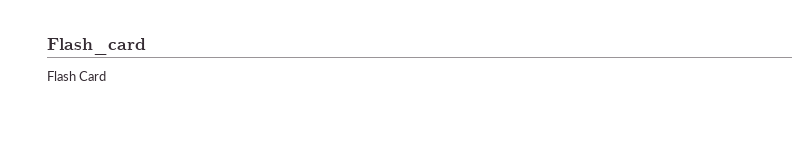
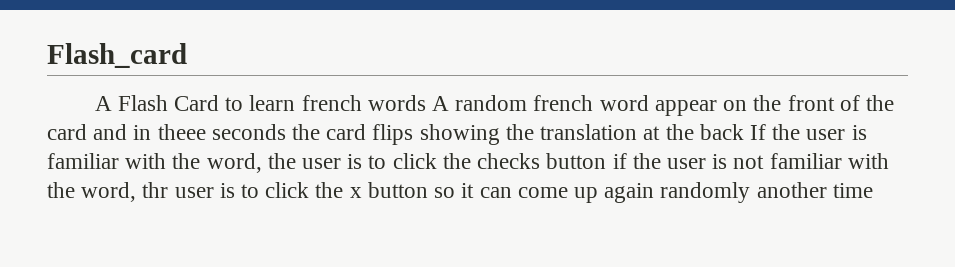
(146, 46) none -> [94,96,112,111] A
(107, 76) none -> [225,95,894,116] [47,124,867,145] [47,153,889,173] [47,182,873,203] to learn french words A random french word appear on the front of the card and in theee seconds the card flips showing the translation at the back If the user is familiar with the word, the user is to click the checks button if the user is not familiar with the word, thr user is to click the x button so it can come up again randomly another time

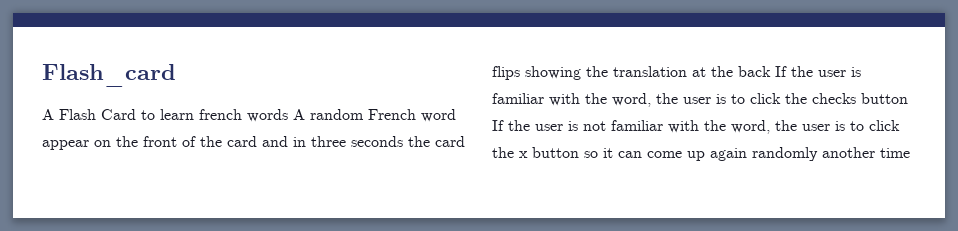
[533,95,594,111] french -> [368,109,416,120] French
[157,124,206,140] theee -> [311,136,346,147] three
[612,153,627,169] if -> [492,120,504,131] If
[142,182,169,198] thr -> [775,120,797,131] the

